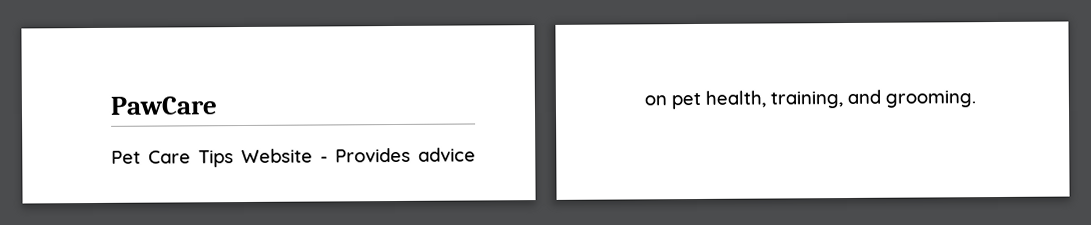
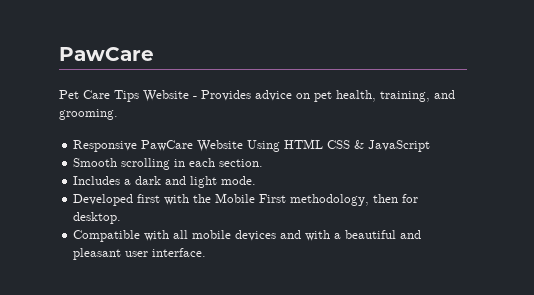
(976, 99) none -> [73,139,431,152] [73,158,264,170] [73,176,257,188] [73,193,419,206] [73,212,122,224] [73,230,422,242] [73,248,207,260] // Responsive PawCare Website Using HTML CSS & JavaScript // Smooth scrolling in each section. // Includes a dark and light mode. // Developed first with the Mobile First methodology, then for desktop. // Compatible with all mobile devices and with a beautiful and pleasant user interface.

